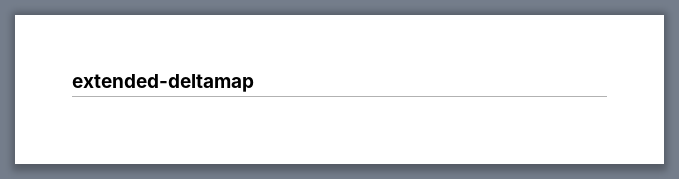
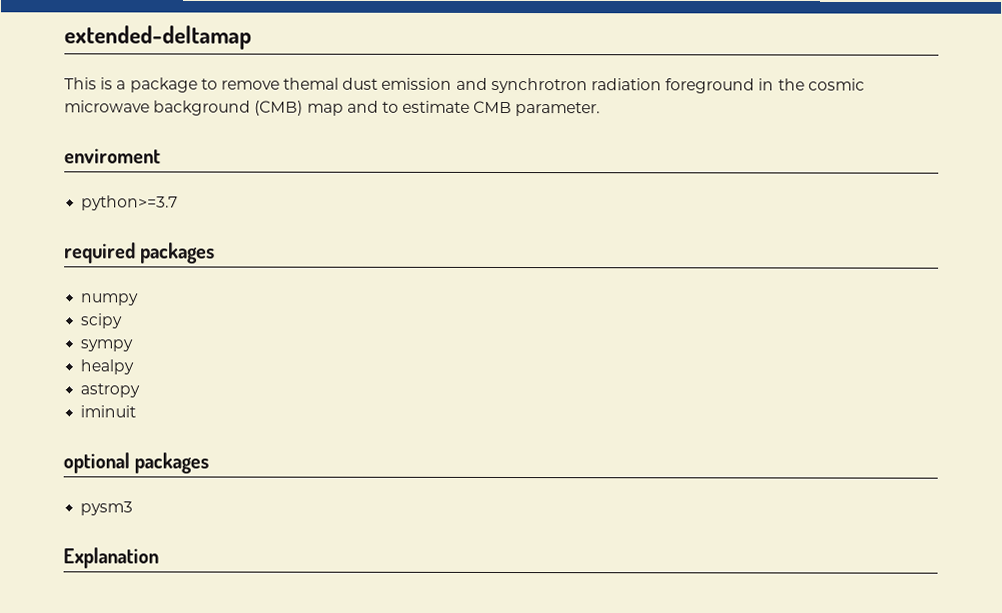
(254, 83) none -> [64,77,865,94] [64,100,601,117] [64,148,161,164] [81,195,179,211] [64,242,216,264] [81,293,140,306] [80,313,123,329] [80,339,134,352] [80,359,135,375] [80,383,141,398] [80,405,137,418] [63,452,210,474] [80,501,134,516] [63,547,159,569] // This is a package to remove themal dust emission and synchrotron radiation foreground in the cosmic microwave background (CMB) map and to estimate CMB parameter. // enviroment // python>=3.7 // required packages // numpy // scipy // sympy // healpy // astropy // iminuit // optional packages // pysm3 // Explanation

